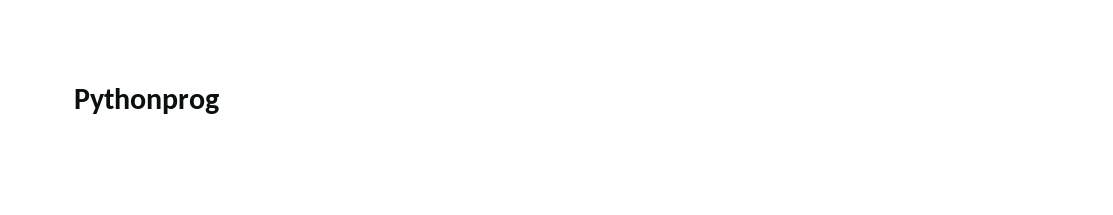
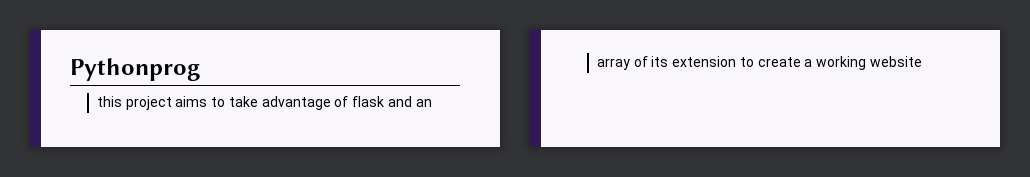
(219, 101) none -> [96,96,432,110] [596,56,922,70] // this project aims to take advantage of flask and an array of its extension to create a working website

